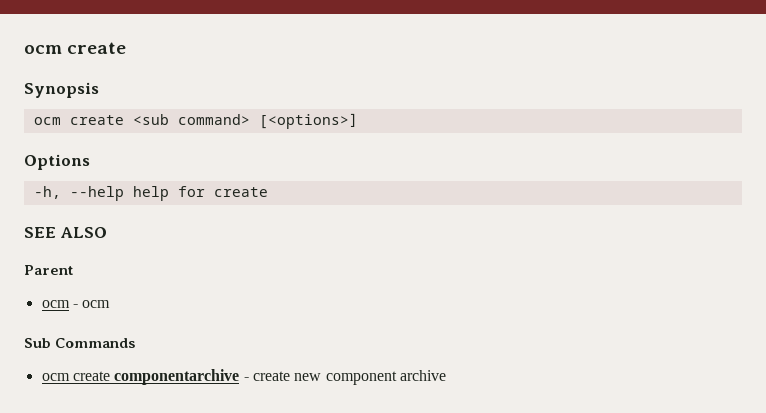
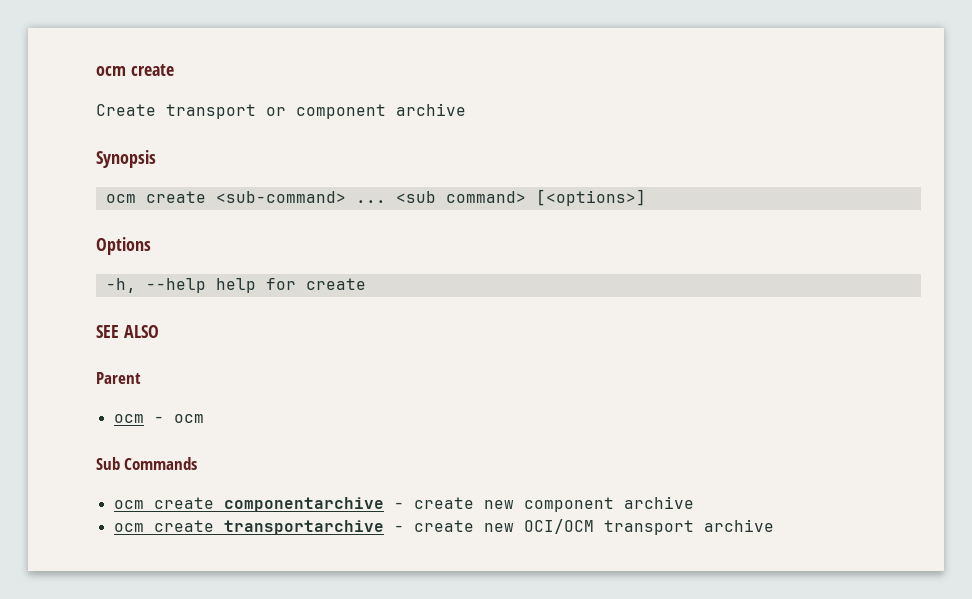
[24,42,127,54] ocm create -> [96,64,174,76] [96,103,466,119] ocm create // Create transport or component archive
(124, 120) none -> [215,191,386,203] <sub-command> ...
(446, 375) none -> [113,519,774,535] // ocm create transportarchive - create new OCI/OCM transport archive

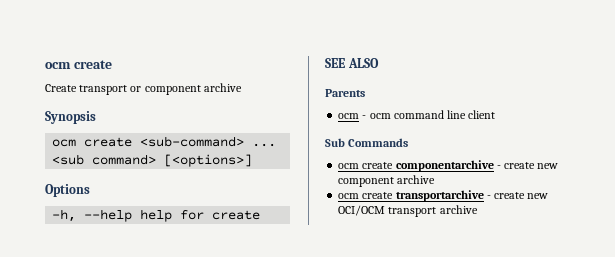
[96,372,141,384] Parent -> [325,89,365,97] Parents
(204, 418) none -> [393,110,496,119] command line client

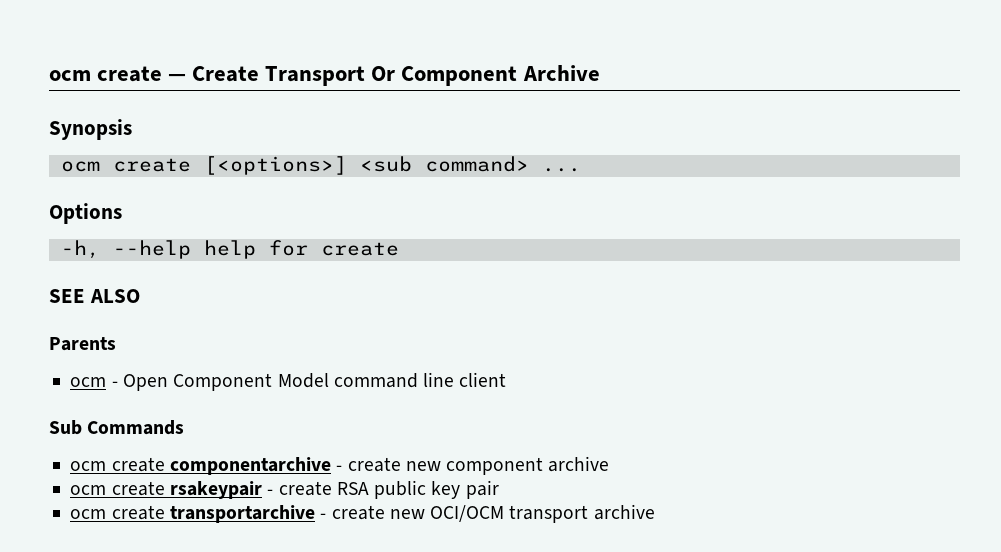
[45,60,112,69] [45,83,242,95] ocm create // Create transport or component archive -> [49,65,600,86] ocm create — Create Transport Or Component Archive
[140,136,277,147] <sub-command> ... -> [203,156,347,175] [<options>]
[164,154,253,167] [<options>] -> [541,168,581,172] ...
[369,113,391,119] ocm -> [122,373,329,391] Open Component Model
(436, 179) none -> [70,480,499,499] // ocm create rsakeypair - create RSA public key pair

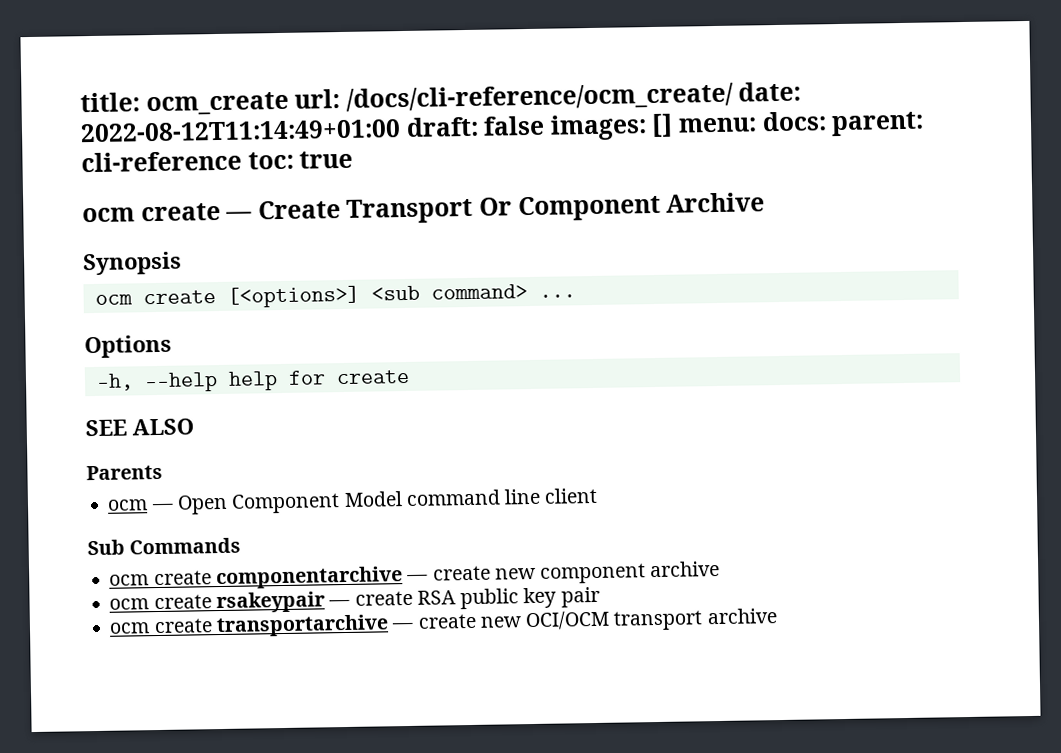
(49, 75) none -> [80,81,802,116] [80,111,925,143] [81,150,354,173] title: ocm_create url: /docs/cli-reference/ocm_create/ date: 2022-08-12T11:14:49+01:00 draft: false images: [] menu: docs: parent: cli-reference toc: true //
[111,381,118,387] - -> [151,503,174,511] —
[336,465,343,471] - -> [406,574,429,582] —
[267,489,274,495] - -> [328,599,351,607] —
[320,513,327,519] - -> [391,622,415,630] —

